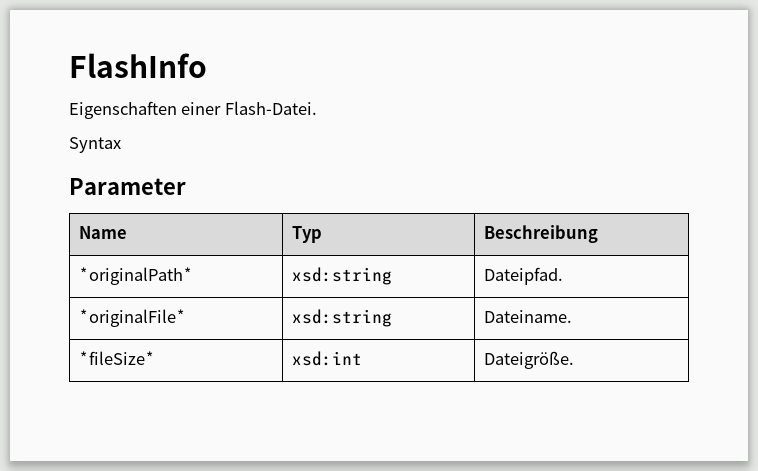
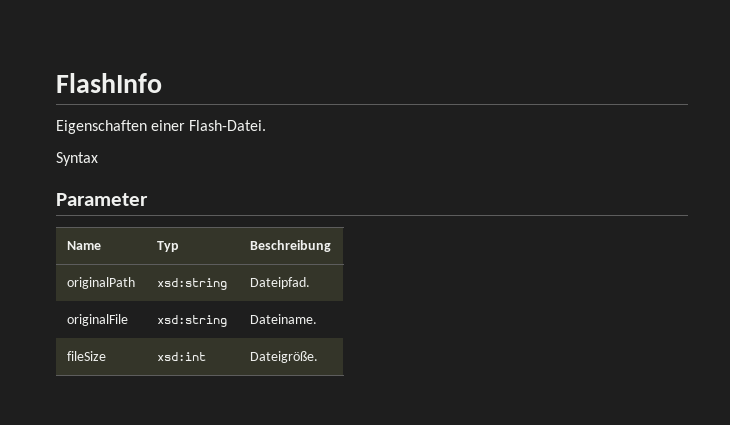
[79,267,194,285] *originalPath* -> [66,277,135,289] originalPath
[79,309,187,327] *originalFile* -> [66,314,128,326] originalFile
[79,351,156,365] *fileSize* -> [66,351,106,361] fileSize

